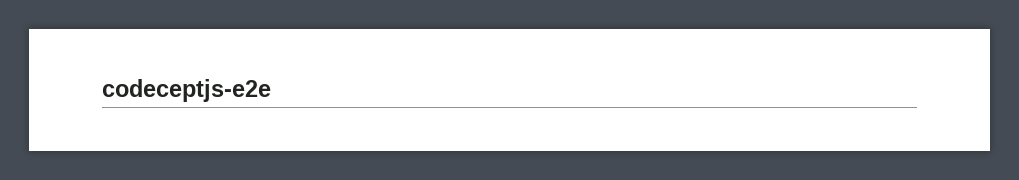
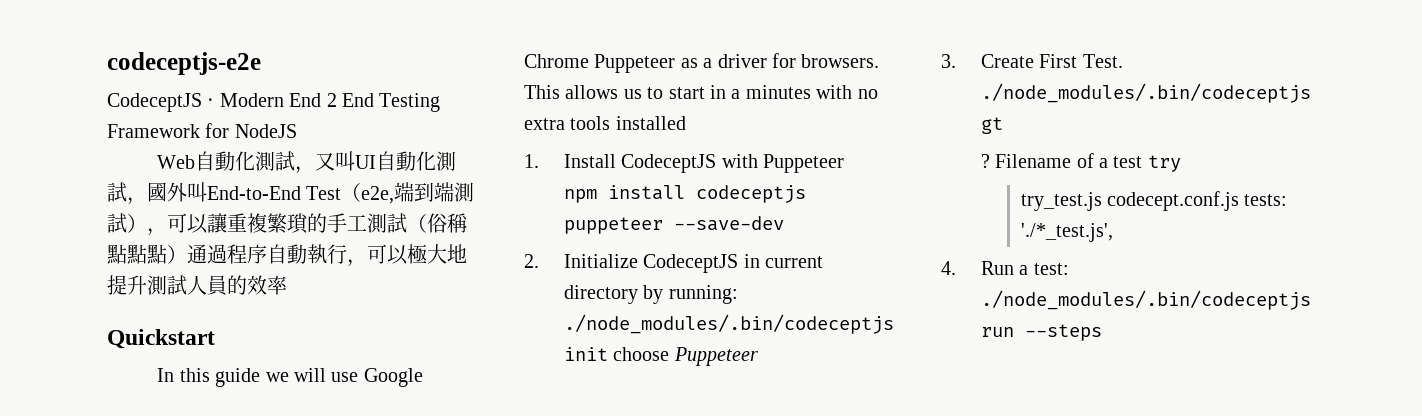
(271, 90) none -> [107,93,441,112] [107,123,297,138] [157,151,457,174] [107,182,475,205] [107,213,468,236] [107,244,467,267] [107,275,287,295] [107,329,215,349] [157,368,423,387] [524,53,880,73] [524,85,878,99] [524,116,686,130] [524,154,845,173] [563,185,806,203] [563,216,784,234] [524,254,824,273] [563,285,738,304] [563,314,894,334] [563,347,758,366] [941,54,1123,68] [980,83,1311,103] [980,117,1003,134] [980,153,1181,172] [1020,191,1288,211] [1020,223,1113,242] [941,261,1069,275] [980,290,1311,310] [980,324,1102,341] // CodeceptJS · Modern End 2 End Testing Framework for NodeJS // Web自動化測試，又叫UI自動化測試，國外叫End-to-End Test（e2e,端到端測試），可以讓重複繁瑣的手工測試（俗稱點點點）通過程序自動執行，可以極大地提升測試人員的效率 // Quickstart // In this guide we will use Google Chrome Puppeteer as a driver for browsers. This allows us to start in a minutes with no extra tools installed // 1. Install CodeceptJS with Puppeteer // npm install codeceptjs puppeteer --save-dev // 2. Initialize CodeceptJS in current directory by running: ./node_modules/.bin/codeceptjs init choose Puppeteer // 3. Create First Test. ./node_modules/.bin/codeceptjs gt // ? Filename of a test try // try_test.js codecept.conf.js tests: './*_test.js', // 4. Run a test: ./node_modules/.bin/codeceptjs run --steps

